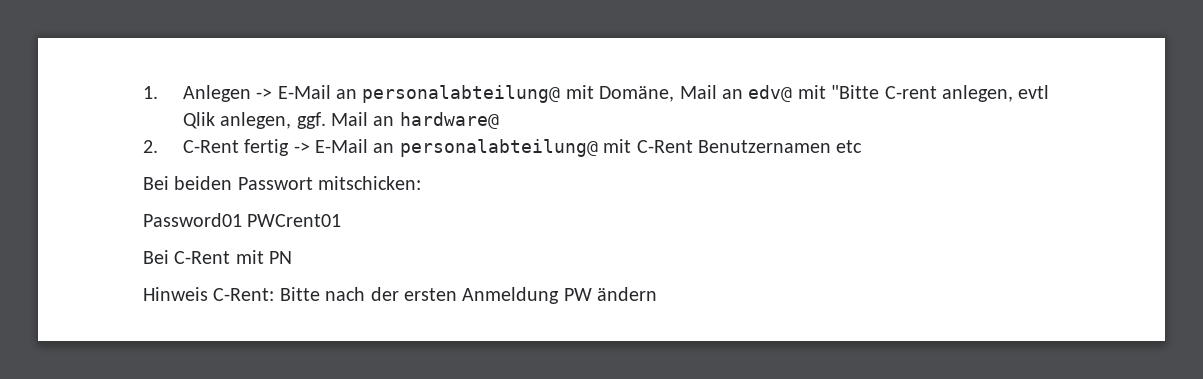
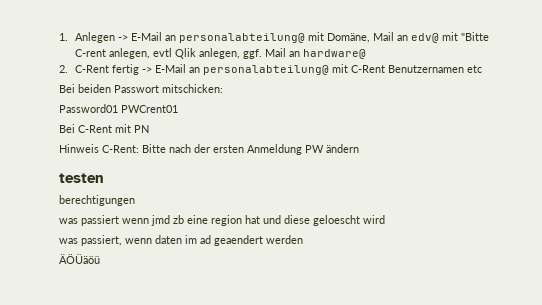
(658, 294) none -> [59,173,104,183] [59,195,135,206] [59,215,385,226] [59,235,303,246] [59,254,100,264] // testen // berechtigungen // was passiert wenn jmd zb eine region hat und diese geloescht wird // was passiert, wenn daten im ad geaendert werden // ÄÖÜäöü

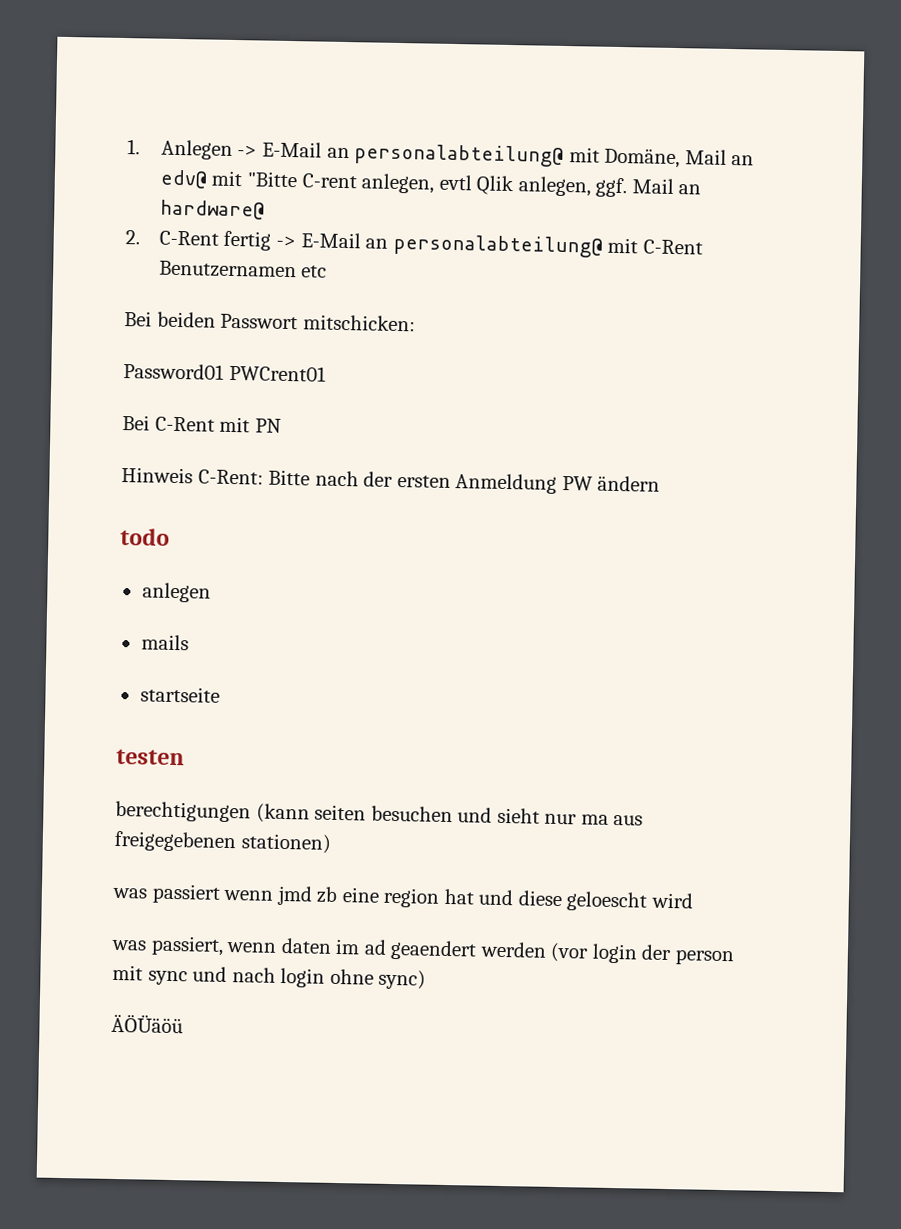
[59,173,104,183] [59,195,135,206] testen // berechtigungen -> [120,527,170,546] [141,582,211,603] [140,634,189,651] [139,686,220,703] [116,748,185,766] [115,800,644,826] [114,830,331,854] todo // anlegen // mails // startseite // testen // berechtigungen (kann seiten besuchen und sieht nur ma aus freigegebenen stationen)
(303, 239) none -> [550,942,734,966] [112,964,427,990] (vor login der person mit sync und nach login ohne sync)

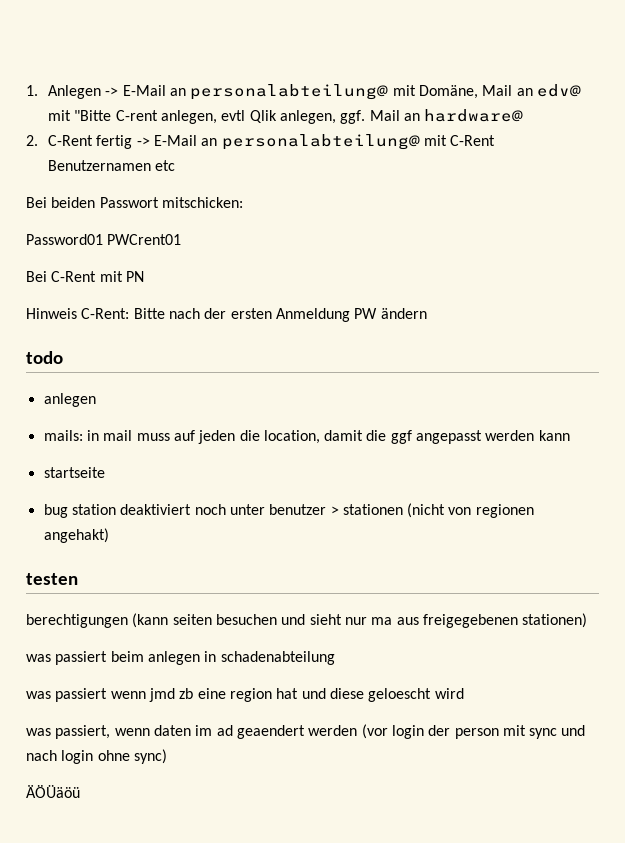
[140,634,189,651] [139,686,220,703] mails // startseite -> [43,430,570,444] [43,467,105,478] [43,503,534,518] [43,528,109,543] mails: in mail muss auf jeden die location, damit die ggf angepasst werden kann // startseite // bug station deaktiviert noch unter benutzer > stationen (nicht von regionen angehakt)
(331, 843) none -> [26,651,335,665] // was passiert beim anlegen in schadenabteilung

